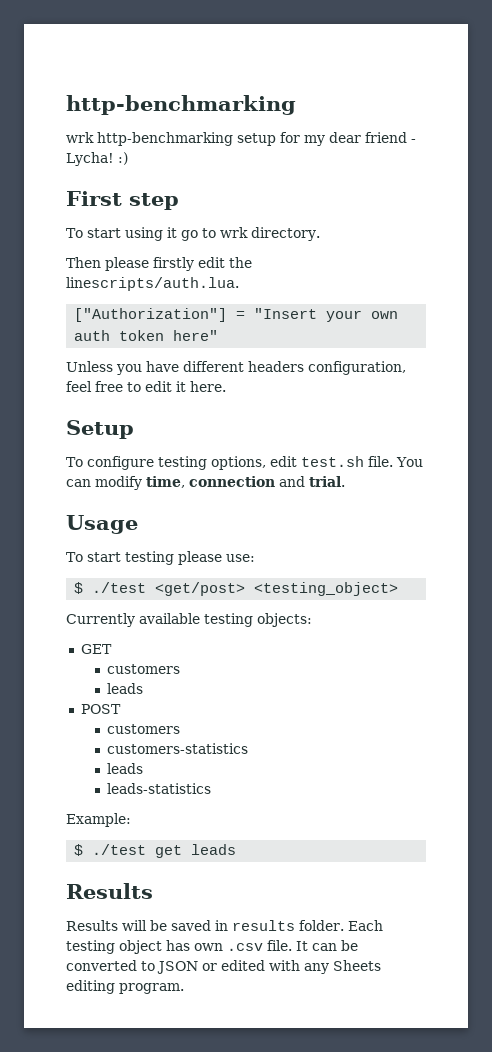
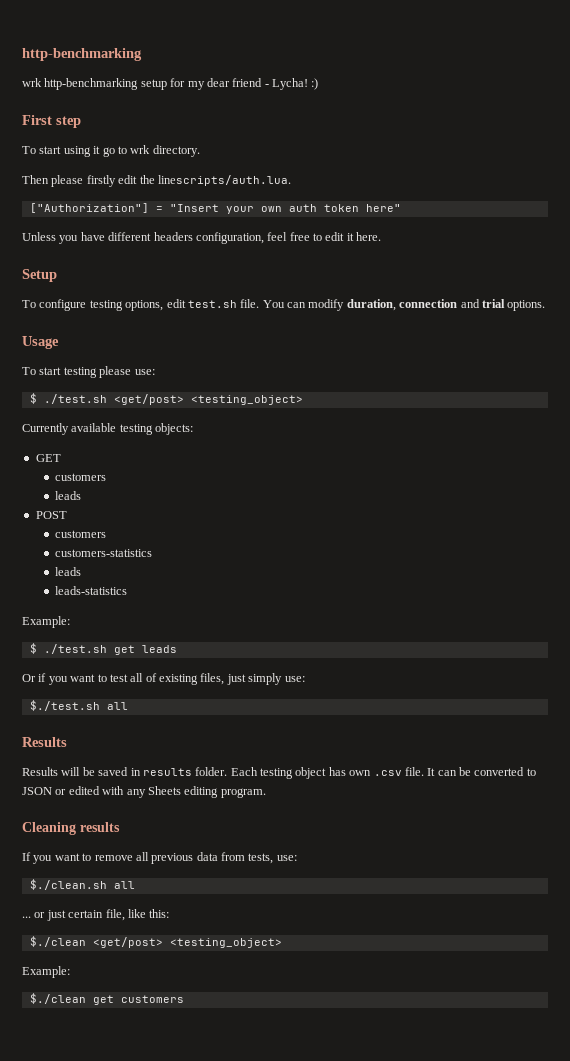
[146,476,185,488] time, -> [346,299,396,311] duration,
[309,476,345,487] trial. -> [481,299,546,311] trial options.
[92,582,147,593] ./test -> [43,394,107,404] ./test.sh
[92,844,147,855] ./test -> [43,644,107,654] ./test.sh
(237, 849) none -> [22,673,305,685] [29,700,128,711] // Or if you want to test all of existing files, just simply use: // $./test.sh all
(184, 988) none -> [22,822,120,835] [22,852,297,864] [29,879,135,890] [22,909,170,921] [29,936,282,948] [22,966,70,978] [29,993,184,1005] // Cleaning results // If you want to remove all previous data from tests, use: // $./clean.sh all // ... or just certain file, like this: // $./clean <get/post> <testing_object> // Example: // $./clean get customers

